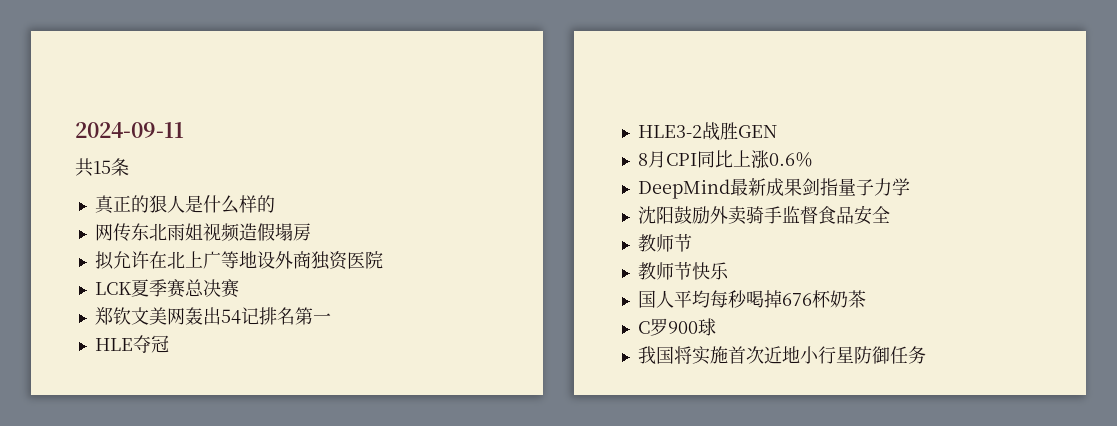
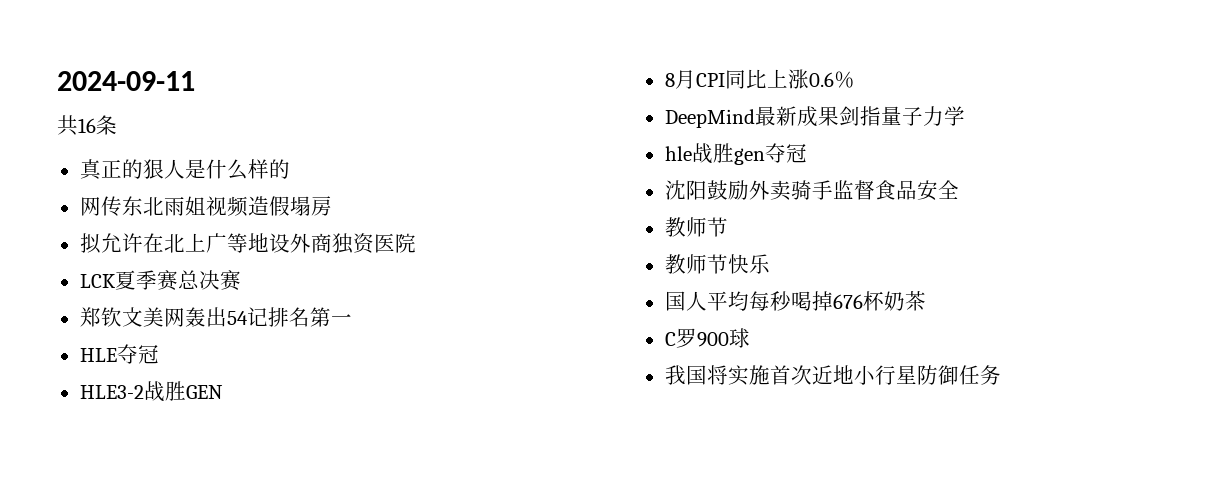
[93,160,111,174] 15 -> [78,118,96,133] 16
(910, 187) none -> [664,143,807,165] // hle战胜gen夺冠

